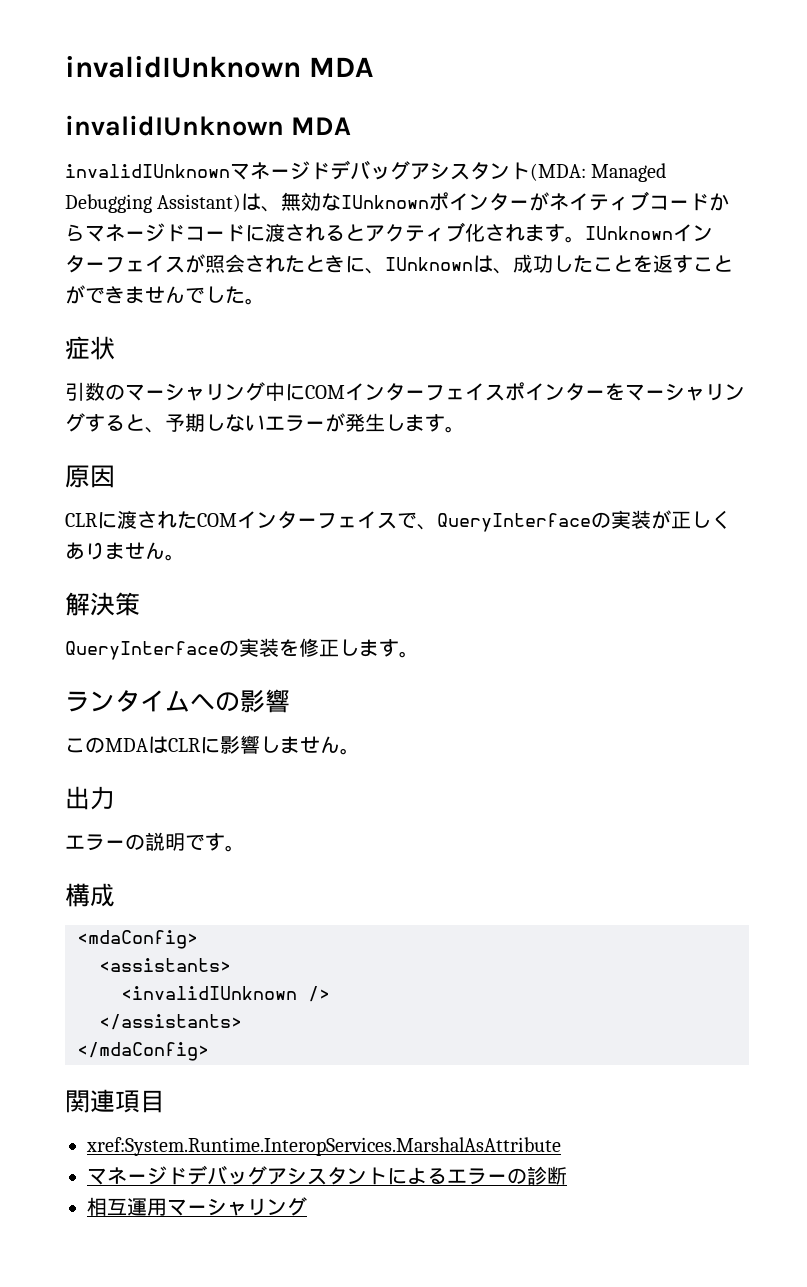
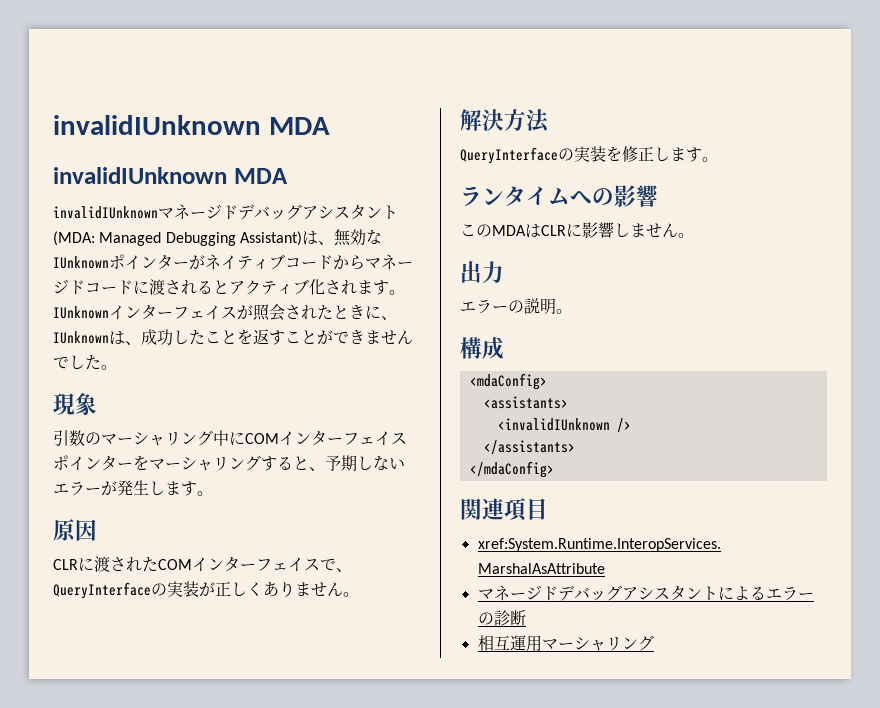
[65,336,115,360] 症状 -> [53,393,97,415] 現象
[115,592,140,616] 策 -> [504,109,550,133] 方法
[185,833,225,851] です -> (556, 306) none

